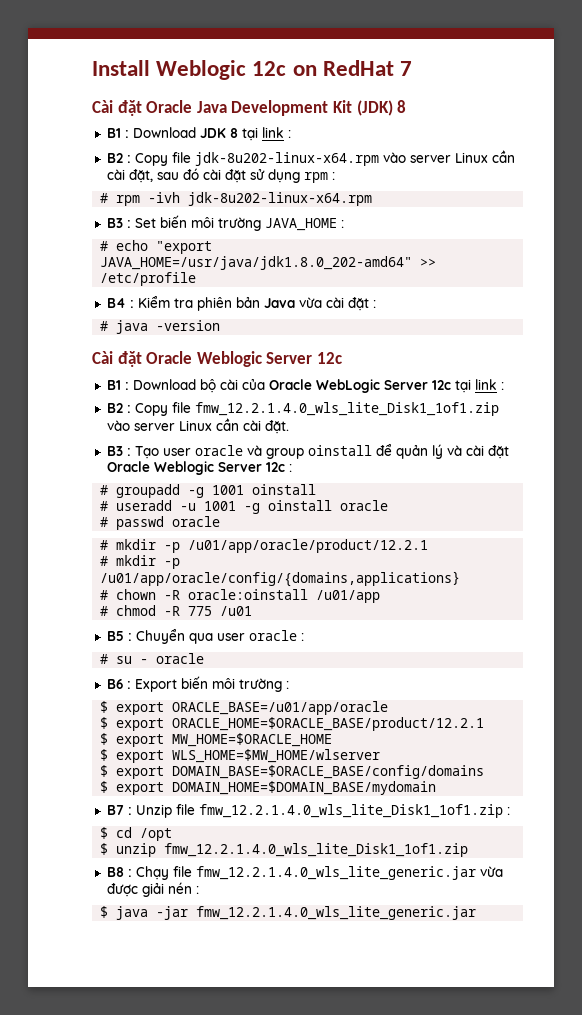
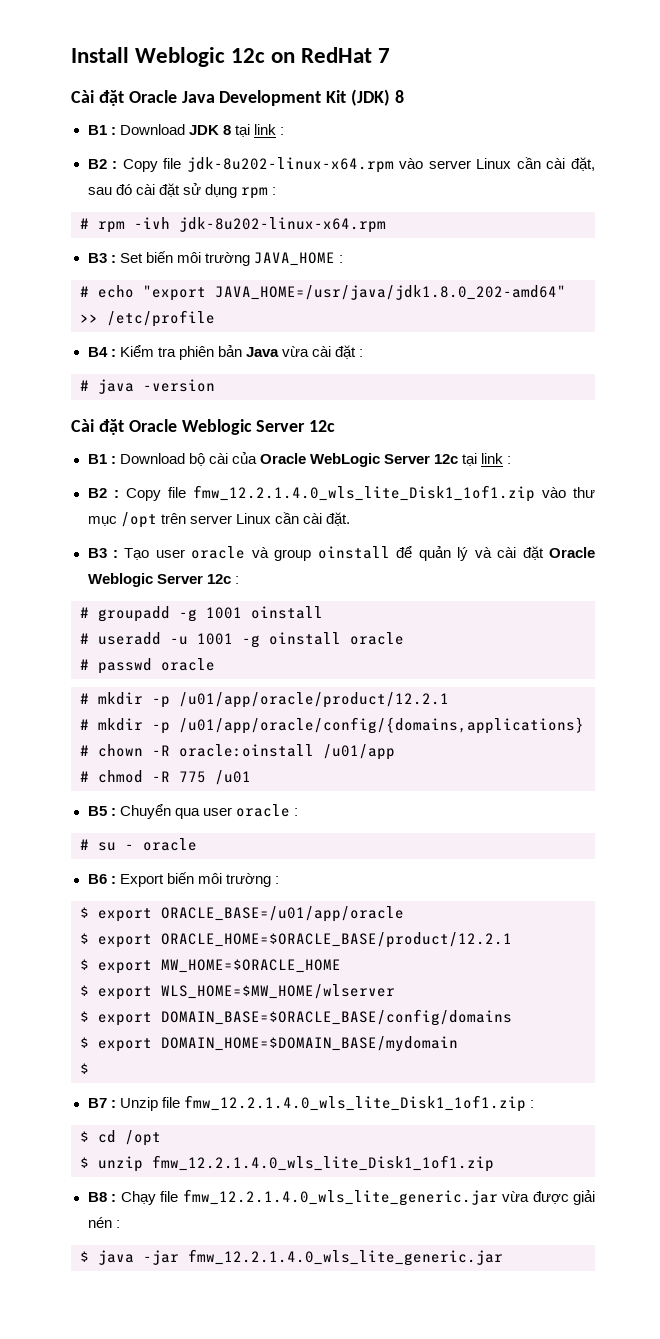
(130, 425) none -> [573,487,595,498] [87,512,186,528] thư mục /opt trên
(437, 788) none -> [80,1063,89,1074] // $

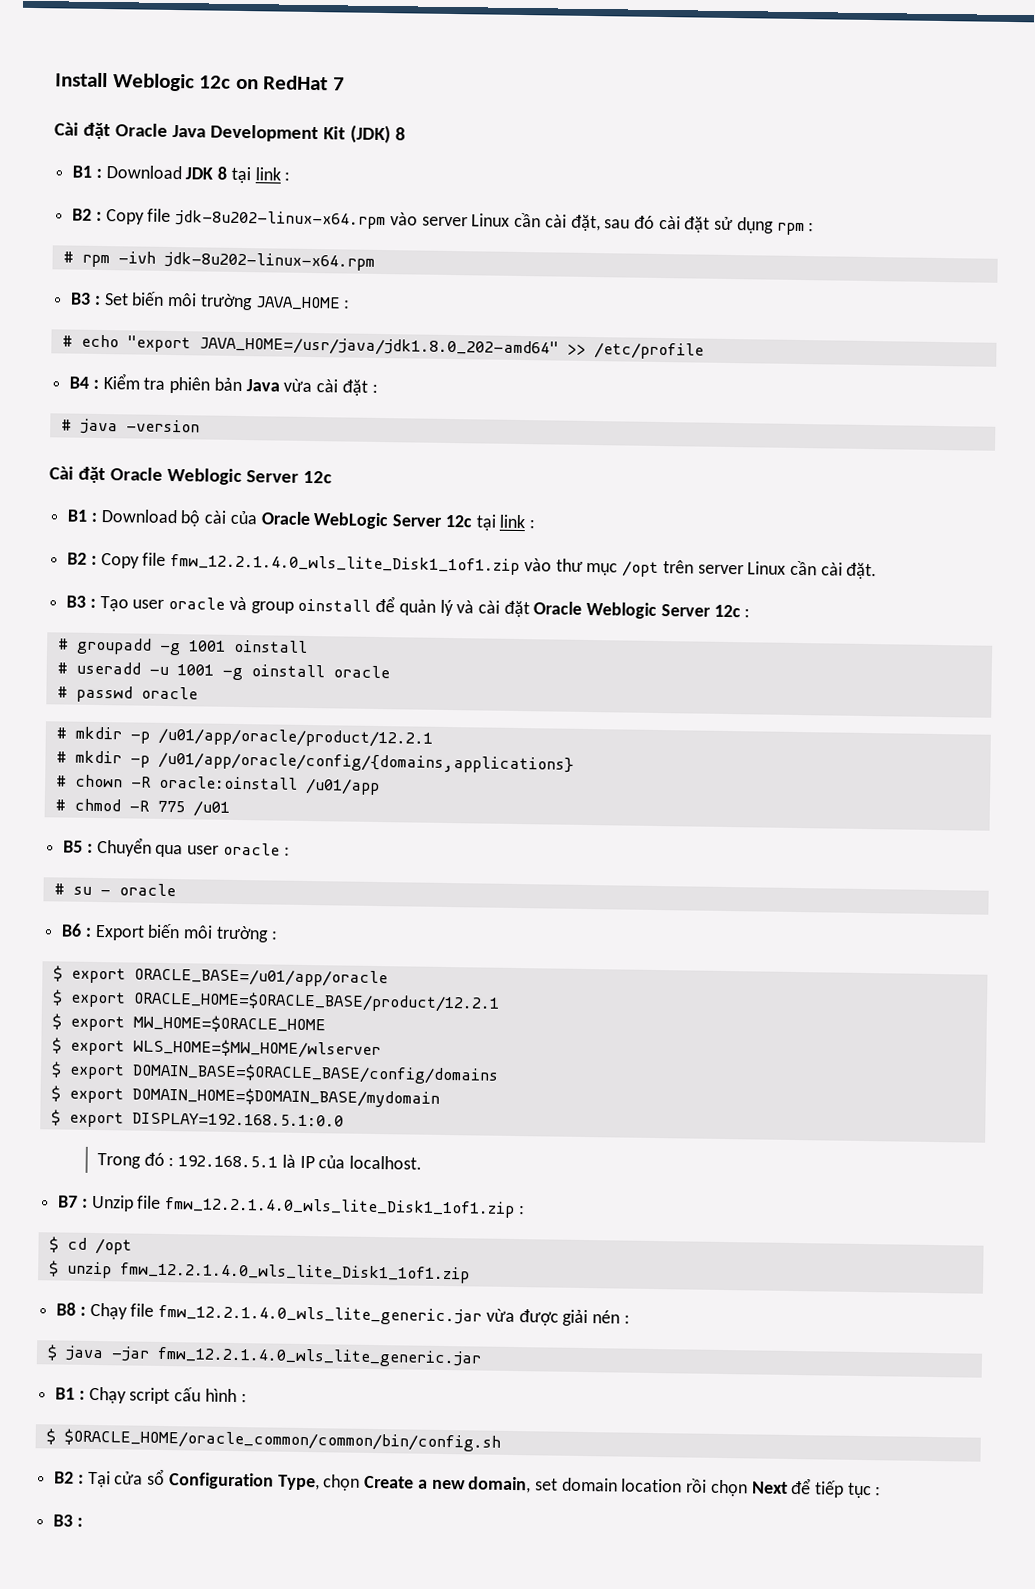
(89, 1068) none -> [68,1111,344,1128] [97,1152,423,1170] export DISPLAY=192.168.5.1:0.0 // Trong đó : 192.168.5.1 là IP của localhost.
(503, 1257) none -> [55,1386,247,1405] [45,1428,501,1452] [54,1468,882,1499] [53,1514,83,1527] // B1 : Chạy script cấu hình : // $ $ORACLE_HOME/oracle_common/common/bin/config.sh // B2 : Tại cửa sổ Configuration Type, chọn Create a new domain, set domain location rồi chọn Next để tiếp tục : // B3 :

